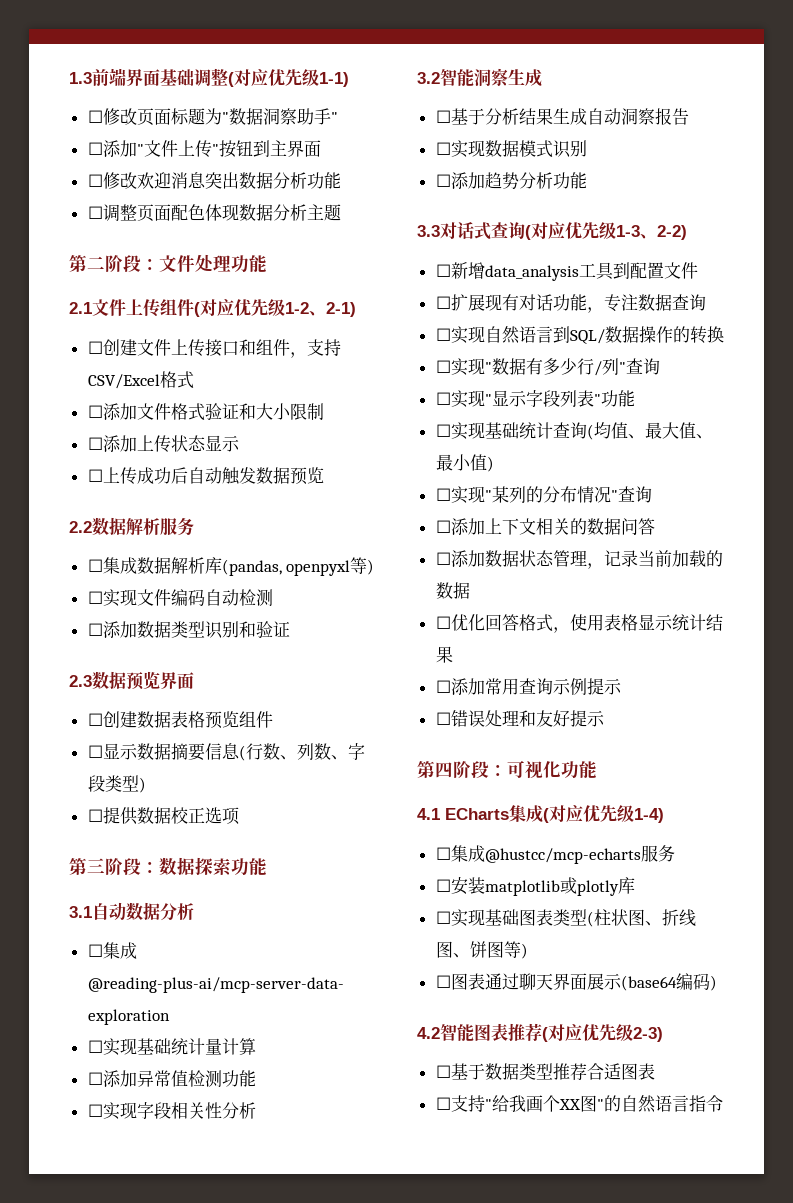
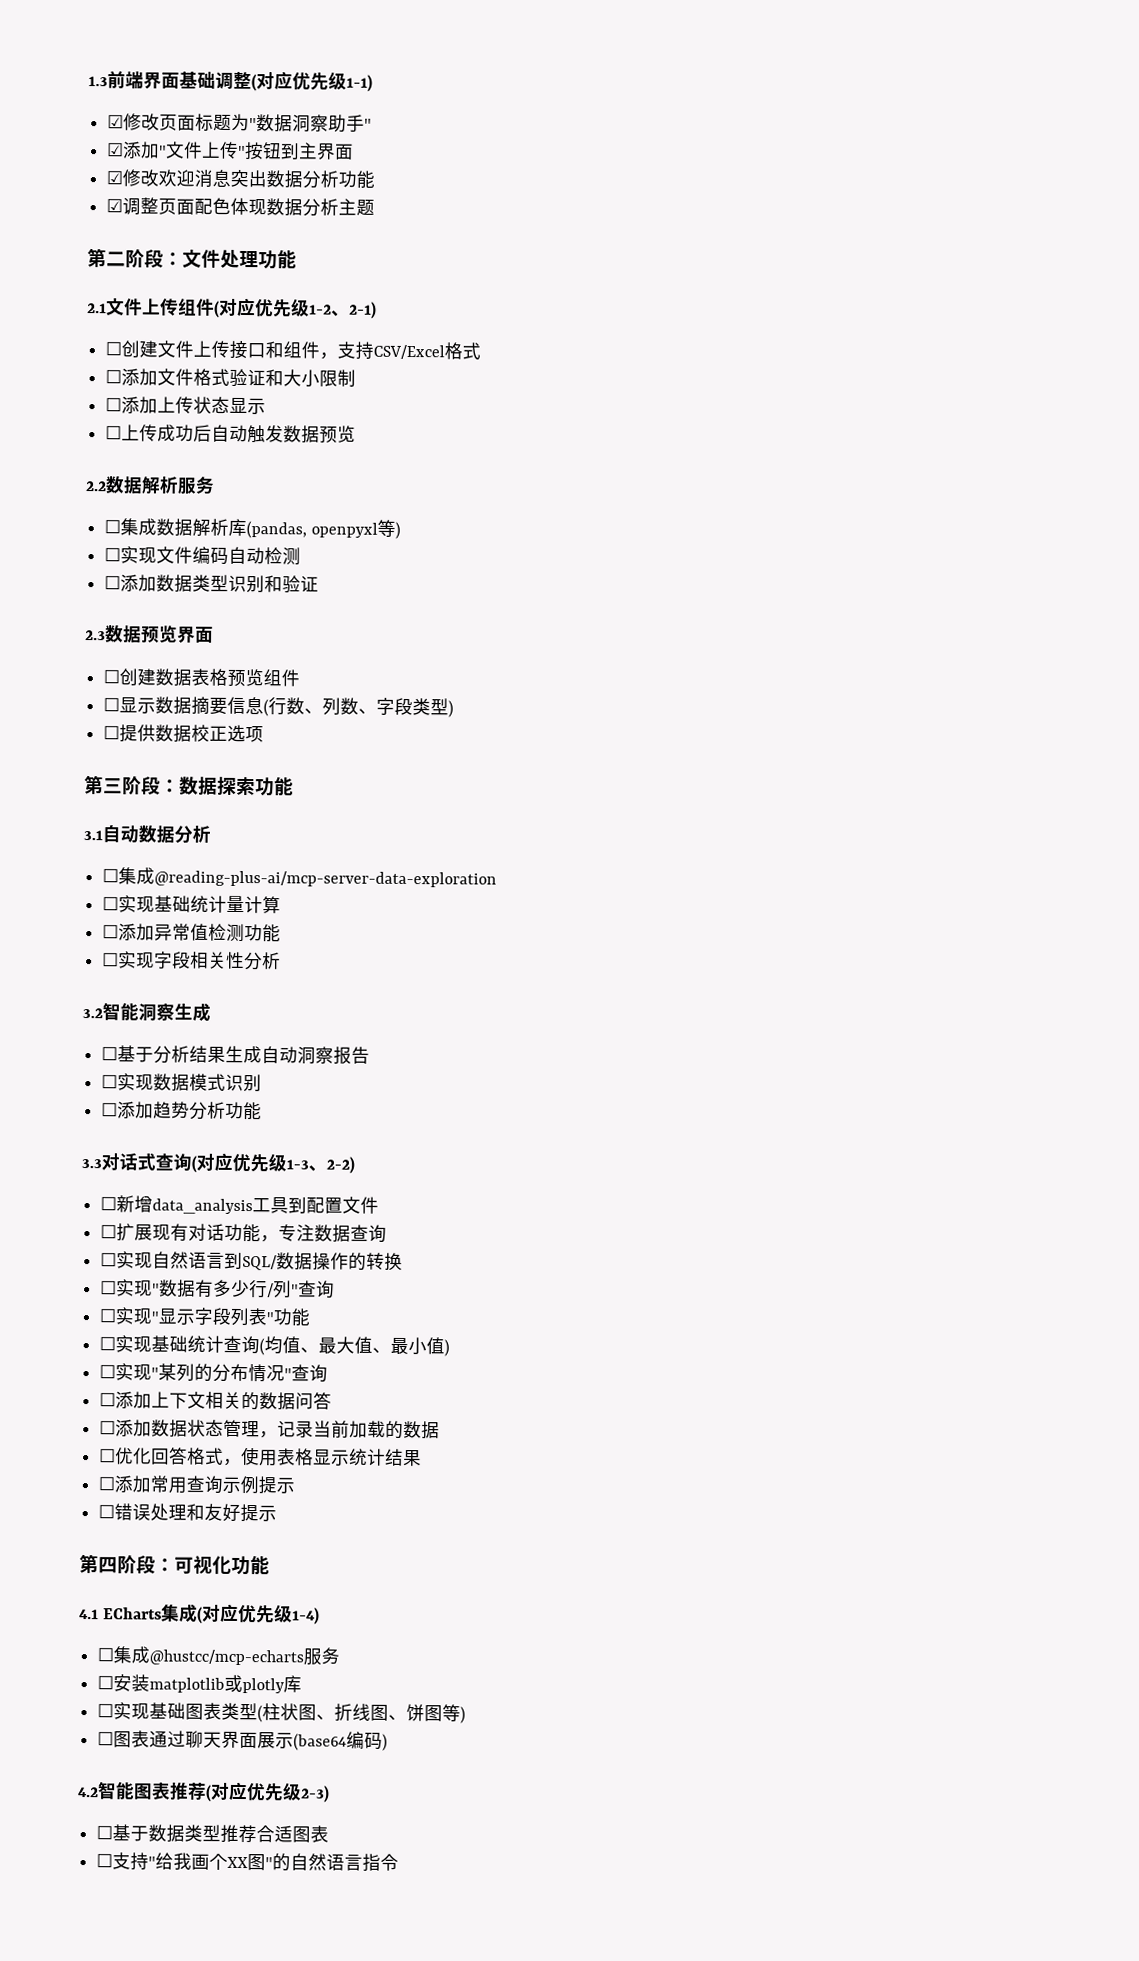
[87,110,103,123] ☐ -> [107,114,125,129] ☑
[87,142,103,155] ☐ -> [107,142,125,157] ☑
[87,174,103,187] ☐ -> [106,170,124,185] ☑
[87,206,103,219] ☐ -> [106,198,124,213] ☑

